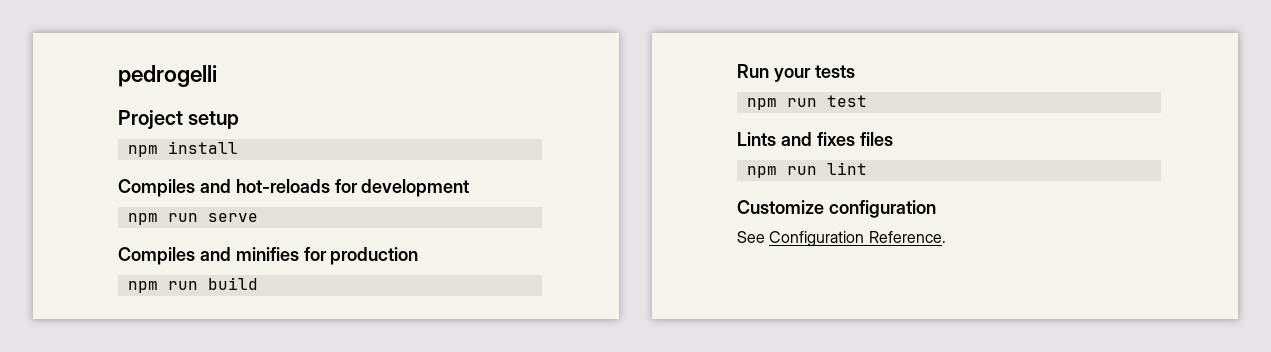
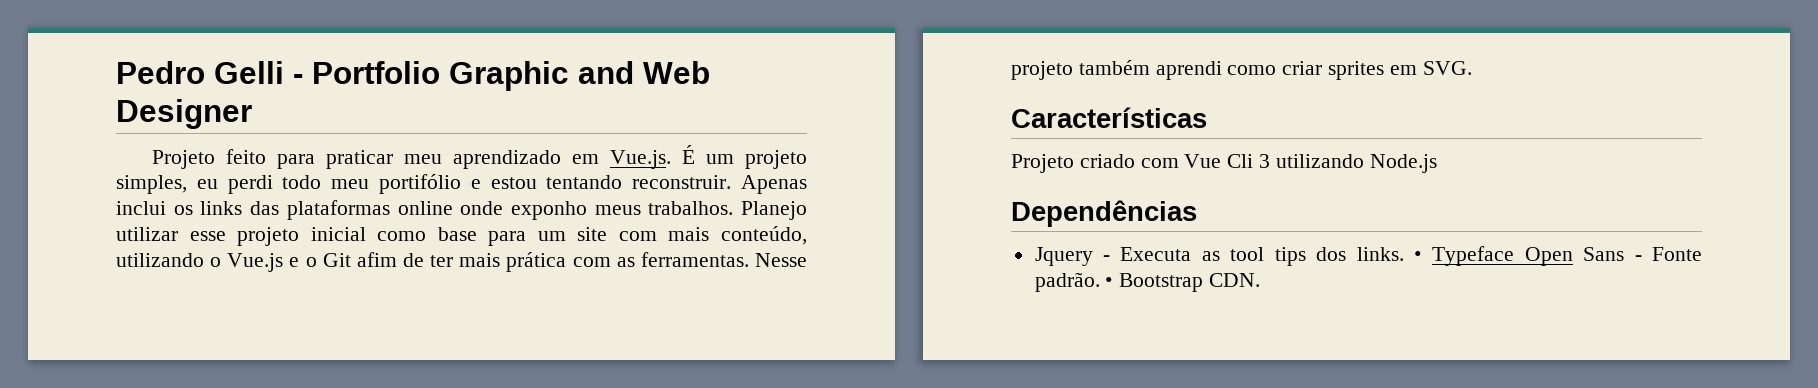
[118,65,217,87] [118,110,240,130] [127,141,238,157] [118,179,470,197] [127,213,258,225] [118,247,419,265] [127,277,258,293] [737,64,855,82] [746,95,867,110] [737,132,893,146] [746,162,867,178] [737,200,936,218] [737,231,946,247] pedrogelli // Project setup // npm install // Compiles and hot-reloads for development // npm run serve // Compiles and minifies for production // npm run build // Run your tests // npm run test // Lints and fixes files // npm run lint // Customize configuration // See Configuration Reference. -> [116,61,710,91] [116,99,252,129] [152,145,807,169] [116,174,807,194] [116,200,807,220] [116,226,807,246] [116,252,807,272] [1011,60,1472,80] [1011,107,1207,128] [1011,154,1437,173] [1011,200,1197,227] [1034,246,1702,266] [1034,272,1261,292] Pedro Gelli - Portfolio Graphic and Web Designer // Projeto feito para praticar meu aprendizado em Vue.js. É um projeto simples, eu perdi todo meu portifólio e estou tentando reconstruir. Apenas inclui os links das plataformas online onde exponho meus trabalhos. Planejo utilizar esse projeto inicial como base para um site com mais conteúdo, utilizando o Vue.js e o Git afim de ter mais prática com as ferramentas. Nesse projeto também aprendi como criar sprites em SVG. // Características // Projeto criado com Vue Cli 3 utilizando Node.js // Dependências // Jquery - Executa as tool tips dos links. • Typeface Open Sans - Fonte padrão. • Bootstrap CDN.

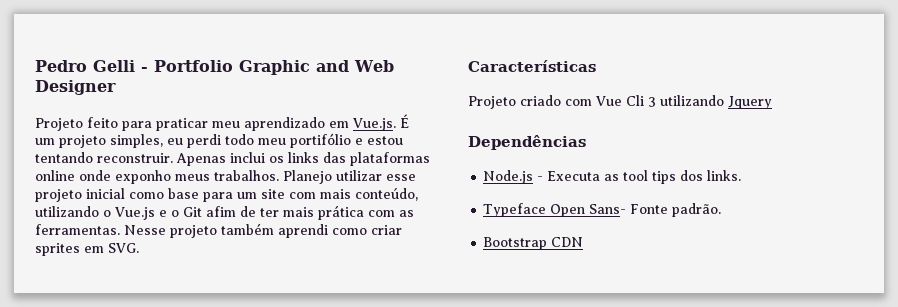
[1369,154,1437,173] Node.js -> [728,96,772,109] Jquery
[1034,247,1093,266] Jquery -> [483,170,534,184] Node.js
[1413,251,1422,261] • -> (742, 175) //
[1583,247,1642,261] Sans - -> [589,204,627,214] Sans-
[1105,273,1261,292] • Bootstrap CDN. -> [483,237,584,250] // Bootstrap CDN

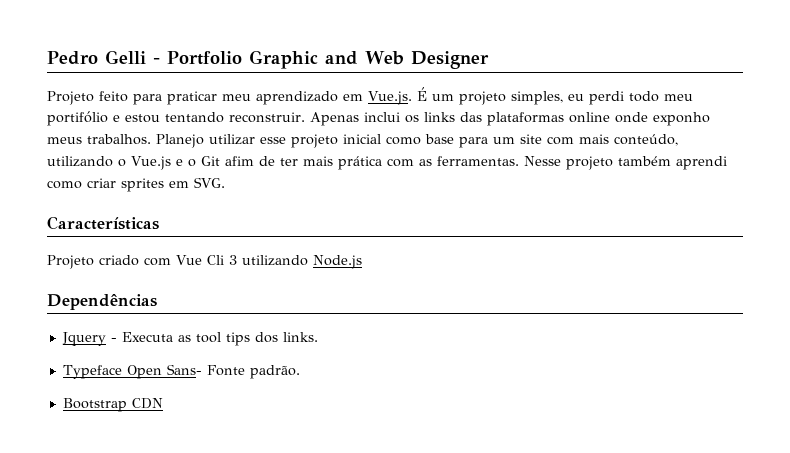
[728,96,772,109] Jquery -> [313,255,362,269] Node.js
[483,170,534,184] Node.js -> [61,332,106,346] Jquery

